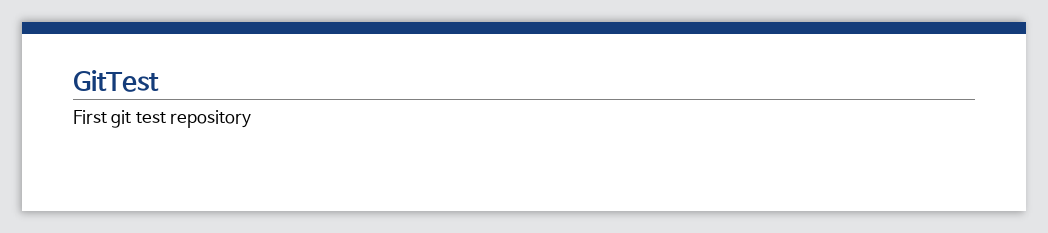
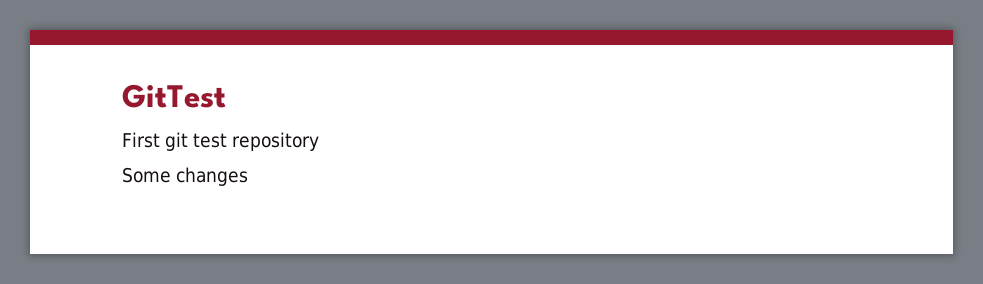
(252, 119) none -> [122,167,249,186] // Some changes

